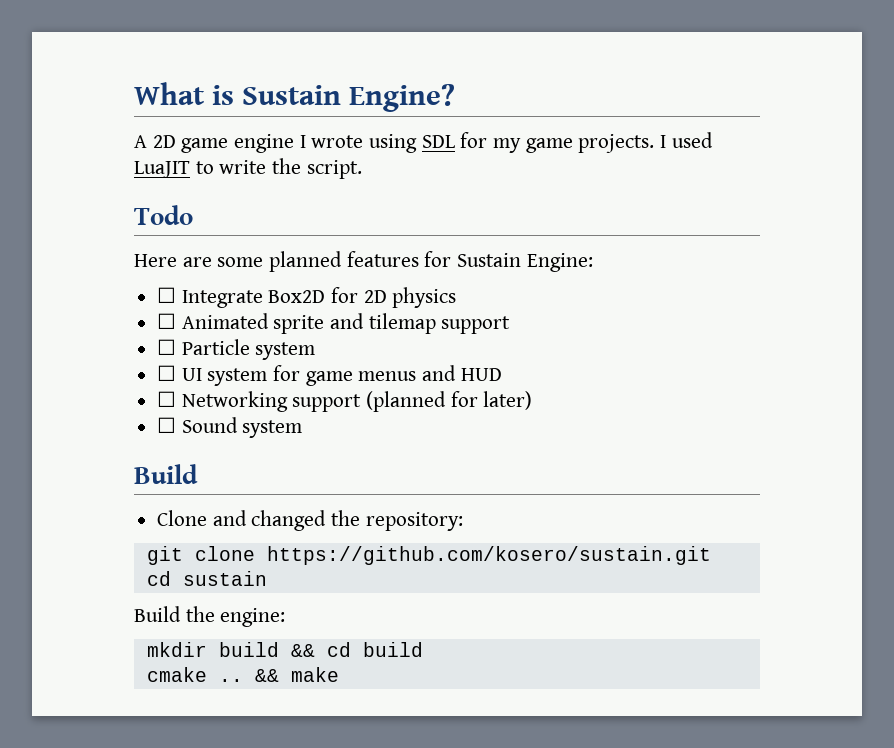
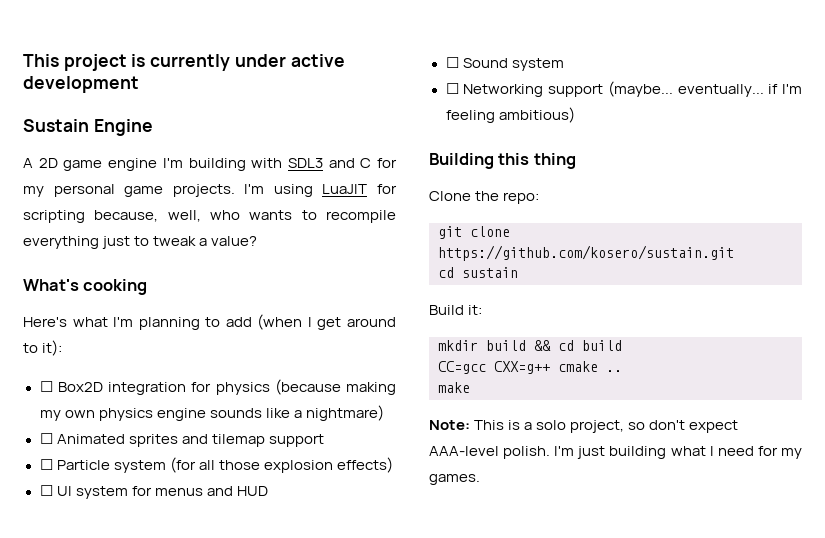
[134,82,455,112] [134,132,522,153] What is Sustain Engine? // A 2D game engine I wrote using SDL for my -> [23,54,345,71] [23,76,139,93] [23,119,153,136] [23,158,397,171] [23,184,115,197] This project is currently under active development // Sustain Engine // A 2D game engine I'm building with SDL3 and C for my personal
[660,132,713,148] [134,158,362,179] [134,205,193,225] [134,251,593,272] [157,287,457,308] I used LuaJIT to write the script. // Todo // Here are some planned features for Sustain Engine: // ☐ Integrate Box2D for 2D physics -> [244,184,397,197] [23,210,396,223] [23,236,258,249] [23,279,148,295] [23,314,396,330] [23,340,63,356] [39,379,396,395] [39,405,384,421] I'm using LuaJIT for scripting because, well, who wants to recompile everything just to tweak a value? // What's cooking // Here's what I'm planning to add (when I get around to it): // ☐ Box2D integration for physics (because making my own physics engine sounds like a nightmare)
[273,315,325,334] sprite -> [128,434,178,447] sprites
(316, 351) none -> [169,457,393,473] (for all those explosion effects)
[305,371,353,386] game -> (152, 491) none
[181,391,533,412] [157,417,303,438] [134,464,198,484] [157,510,463,531] Networking support (planned for later) // ☐ Sound system // Build // Clone and changed the repository: -> [462,58,564,71] [445,81,802,97] [445,107,575,123] [429,153,576,169] [429,191,540,204] Sound system // ☐ Networking support (maybe... eventually... if I'm feeling ambitious) // Building this thing // Clone the repo:
[185,606,286,627] the engine: -> [468,305,483,315] it:
(423, 649) none -> [438,361,550,374] CC=gcc CXX=g++
[254,669,279,682] && -> (622, 371) //
(339, 674) none -> [429,420,739,433] [429,446,802,459] [429,474,480,485] // Note: This is a solo project, so don't expect AAA-level polish. I'm just building what I need for my games.

